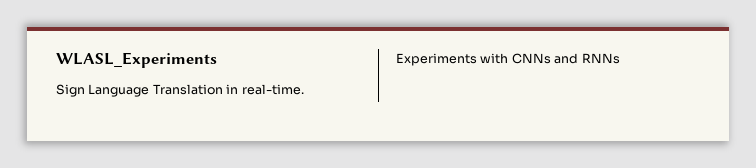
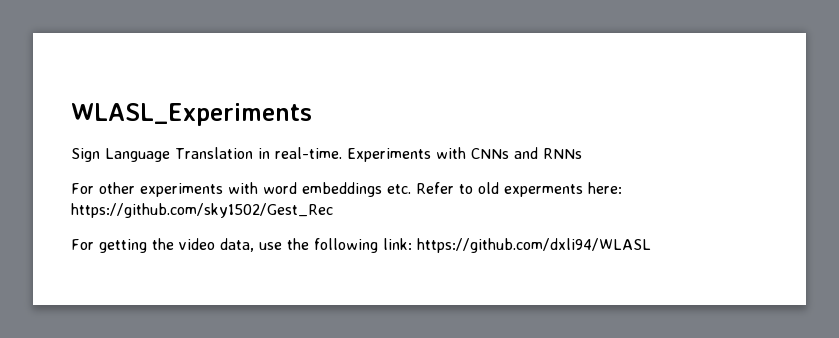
(620, 58) none -> [71,182,622,197] [71,203,333,218] [71,238,651,253] // For other experiments with word embeddings etc. Refer to old experments here: https://github.com/sky1502/Gest_Rec // For getting the video data, use the following link: https://github.com/dxli94/WLASL

